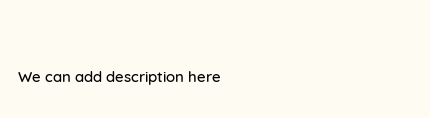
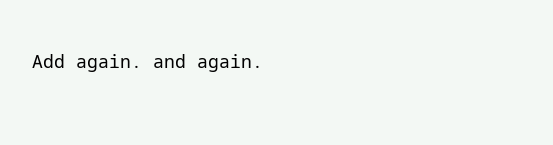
[18,71,222,85] We can add description here -> [32,54,263,72] Add again. and again.

